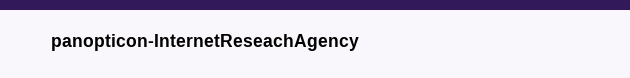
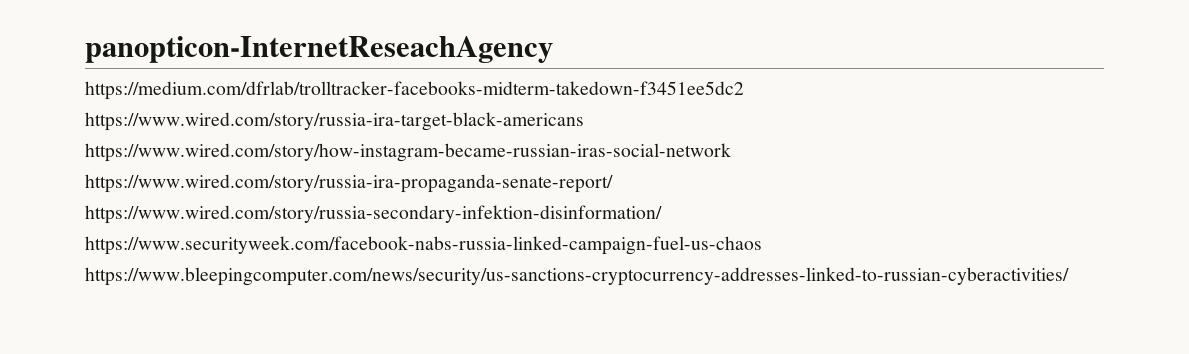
(359, 42) none -> [85,81,744,100] [85,112,584,131] [85,143,731,162] [85,174,613,193] [85,205,662,224] [85,236,762,255] [85,267,1069,286] // https://medium.com/dfrlab/trolltracker-facebooks-midterm-takedown-f3451ee5dc2 // https://www.wired.com/story/russia-ira-target-black-americans // https://www.wired.com/story/how-instagram-became-russian-iras-social-network // https://www.wired.com/story/russia-ira-propaganda-senate-report/ // https://www.wired.com/story/russia-secondary-infektion-disinformation/ // https://www.securityweek.com/facebook-nabs-russia-linked-campaign-fuel-us-chaos // https://www.bleepingcomputer.com/news/security/us-sanctions-cryptocurrency-addresses-linked-to-russian-cyberactivities/

